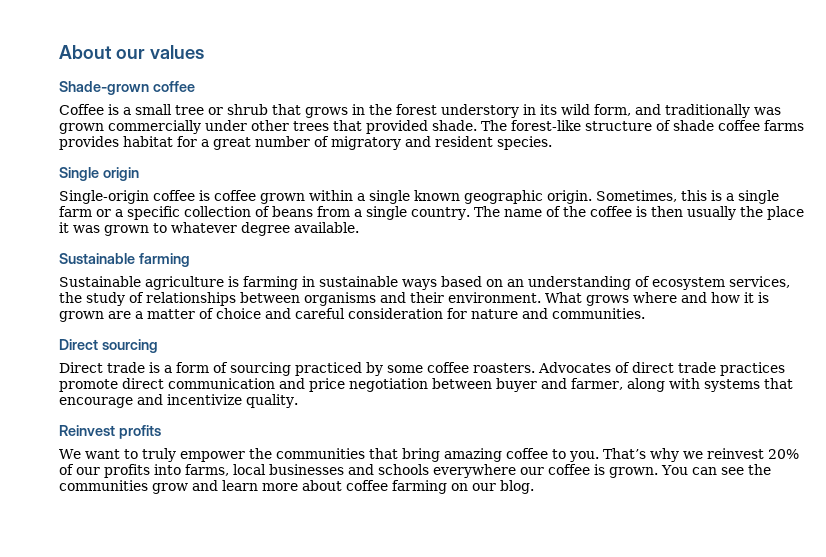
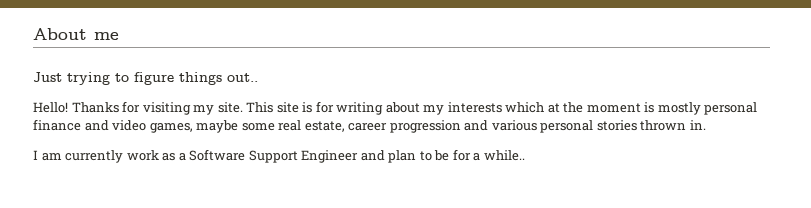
[115,45,204,59] [59,81,195,95] [59,104,781,118] [59,120,804,134] [59,136,552,150] [59,167,139,181] [59,190,779,204] [59,206,804,220] [59,222,359,236] [59,253,190,267] [59,276,790,290] [59,292,769,306] [59,308,645,322] [59,339,158,353] [59,362,785,376] [59,378,793,392] [59,394,298,408] [59,425,161,439] [59,448,799,462] [59,464,771,478] [59,480,534,494] our values // Shade-grown coffee // Coffee is a small tree or shrub that grows in the forest understory in its wild form, and traditionally was grown commercially under other trees that provided shade. The forest-like structure of shade coffee farms provides habitat for a great number of migratory and resident species. // Single origin // Single-origin coffee is coffee grown within a single known geographic origin. Sometimes, this is a single farm or a specific collection of beans from a single country. The name of the coffee is then usually the place it was grown to whatever degree available. // Sustainable farming // Sustainable agriculture is farming in sustainable ways based on an understanding of ecosystem services, the study of relationships between organisms and their environment. What grows where and how it is grown are a matter of choice and careful consideration for nature and communities. // Direct sourcing // Direct trade is a form of sourcing practiced by some coffee roasters. Advocates of direct trade practices promote direct communication and price negotiation between buyer and farmer, along with systems that encourage and incentivize quality. // Reinvest profits // We want to truly empower the communities that bring amazing coffee to you. That’s why we reinvest 20% of our profits into farms, local businesses and schools everywhere our coffee is grown. You can see the communities grow and learn more about coffee farming on our blog. -> [94,32,119,40] [33,72,258,85] [33,101,758,115] [33,119,706,133] [33,149,525,163] me // Just trying to figure things out.. // Hello! Thanks for visiting my site. This site is for writing about my interests which at the moment is mostly personal finance and video games, maybe some real estate, career progression and various personal stories thrown in. // I am currently work as a Software Support Engineer and plan to be for a while..

